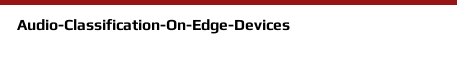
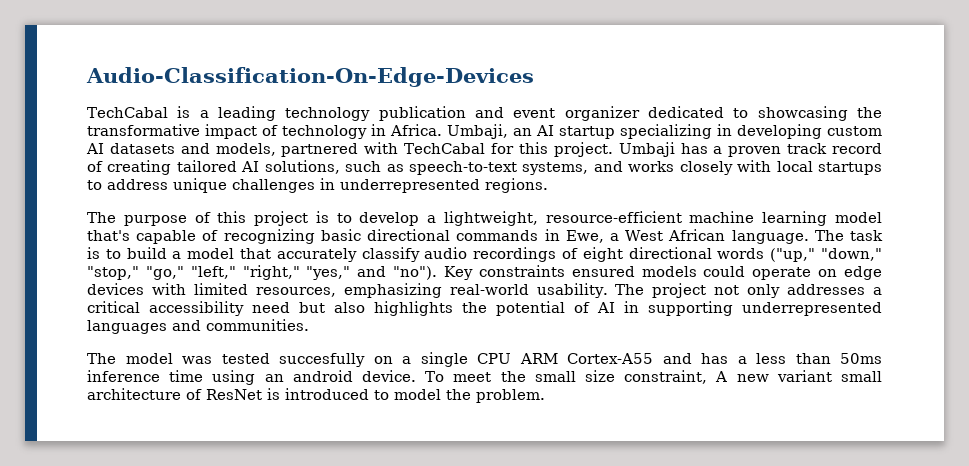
(290, 26) none -> [87,106,882,121] [87,124,882,139] [86,142,882,157] [87,160,883,175] [87,178,548,193] [87,211,882,226] [87,229,884,244] [87,247,882,262] [87,265,882,280] [87,283,882,298] [87,301,882,316] [87,319,309,334] [87,352,882,367] [87,370,882,385] [87,388,545,403] // TechCabal is a leading technology publication and event organizer dedicated to showcasing the transformative impact of technology in Africa. Umbaji, an AI startup specializing in developing custom AI datasets and models, partnered with TechCabal for this project. Umbaji has a proven track record of creating tailored AI solutions, such as speech-to-text systems, and works closely with local startups to address unique challenges in underrepresented regions. // The purpose of this project is to develop a lightweight, resource-efficient machine learning model that's capable of recognizing basic directional commands in Ewe, a West African language. The task is to build a model that accurately classify audio recordings of eight directional words ("up," "down," "stop," "go," "left," "right," "yes," and "no"). Key constraints ensured models could operate on edge devices with limited resources, emphasizing real-world usability. The project not only addresses a critical accessibility need but also highlights the potential of AI in supporting underrepresented languages and communities. // The model was tested succesfully on a single CPU ARM Cortex-A55 and has a less than 50ms inference time using an android device. To meet the small size constraint, A new variant small architecture of ResNet is introduced to model the problem.

